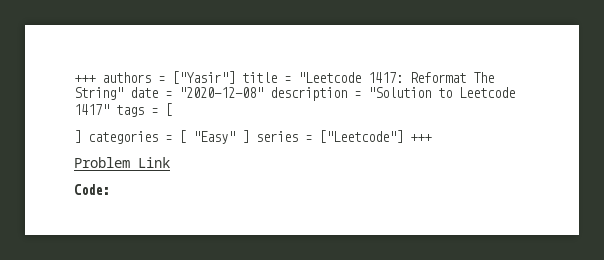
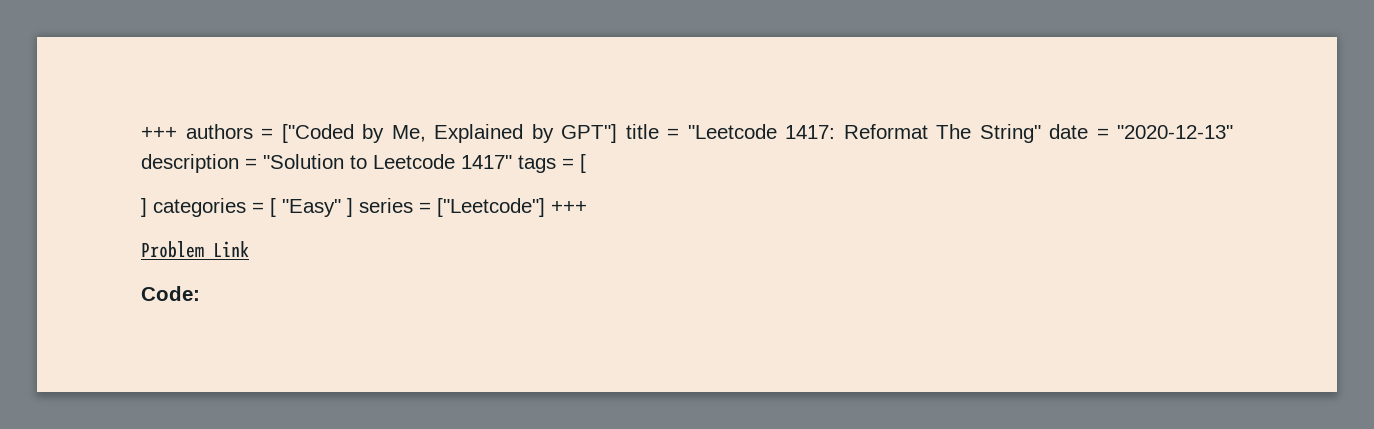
[172,71,235,84] ["Yasir"] -> [281,124,617,143] ["Coded by Me, Explained by GPT"]
[179,87,263,98] "2020-12-08" -> [1117,125,1233,139] "2020-12-13"

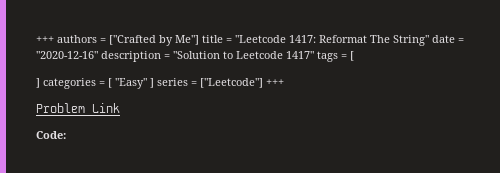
[281,124,617,143] ["Coded by Me, Explained by GPT"] -> [109,35,199,46] ["Crafted by Me"]
[1117,125,1233,139] "2020-12-13" -> [36,51,98,59] "2020-12-16"

